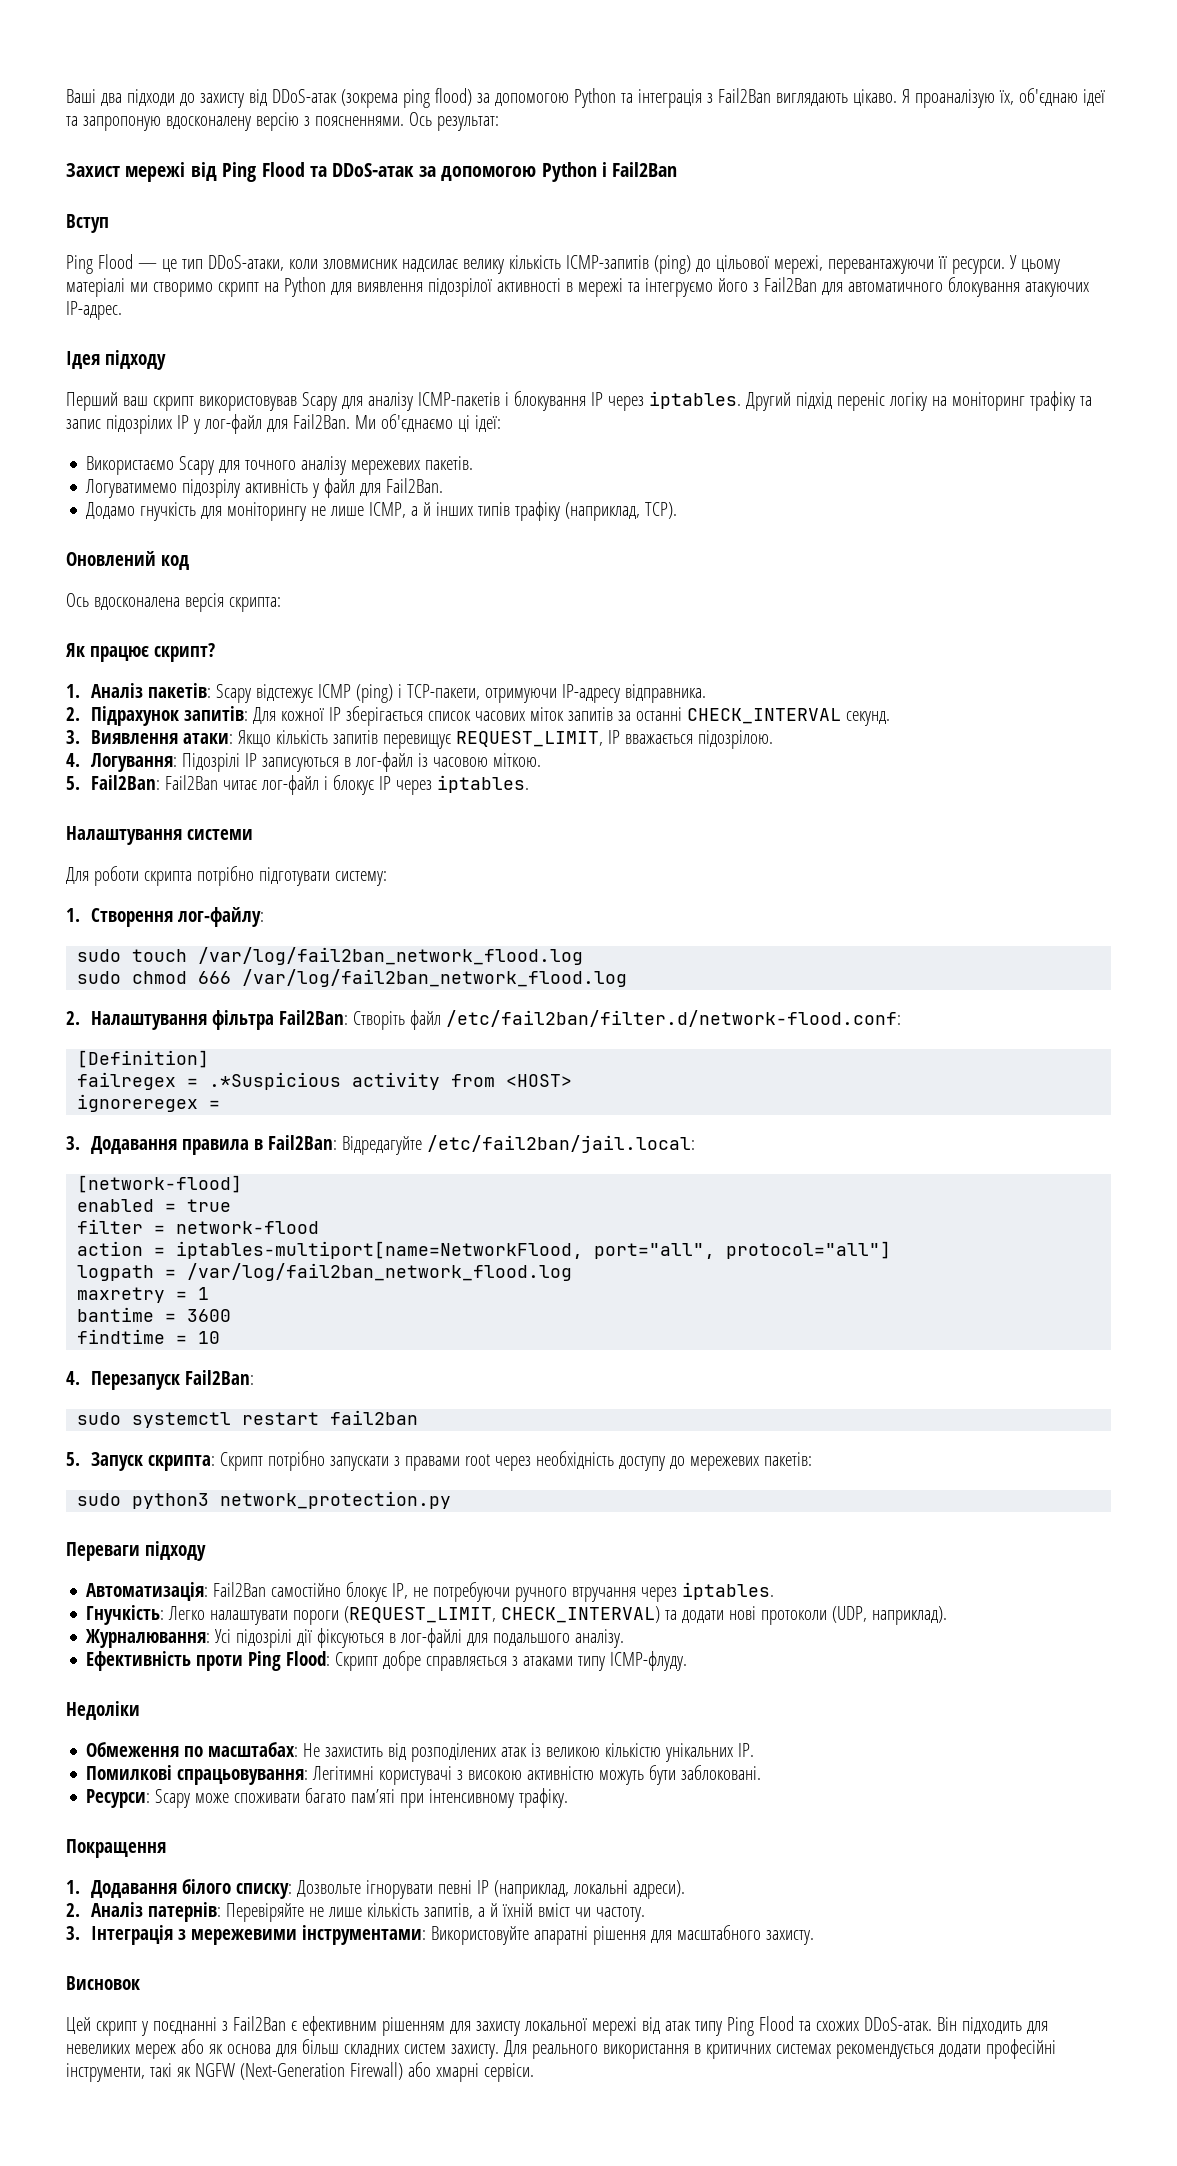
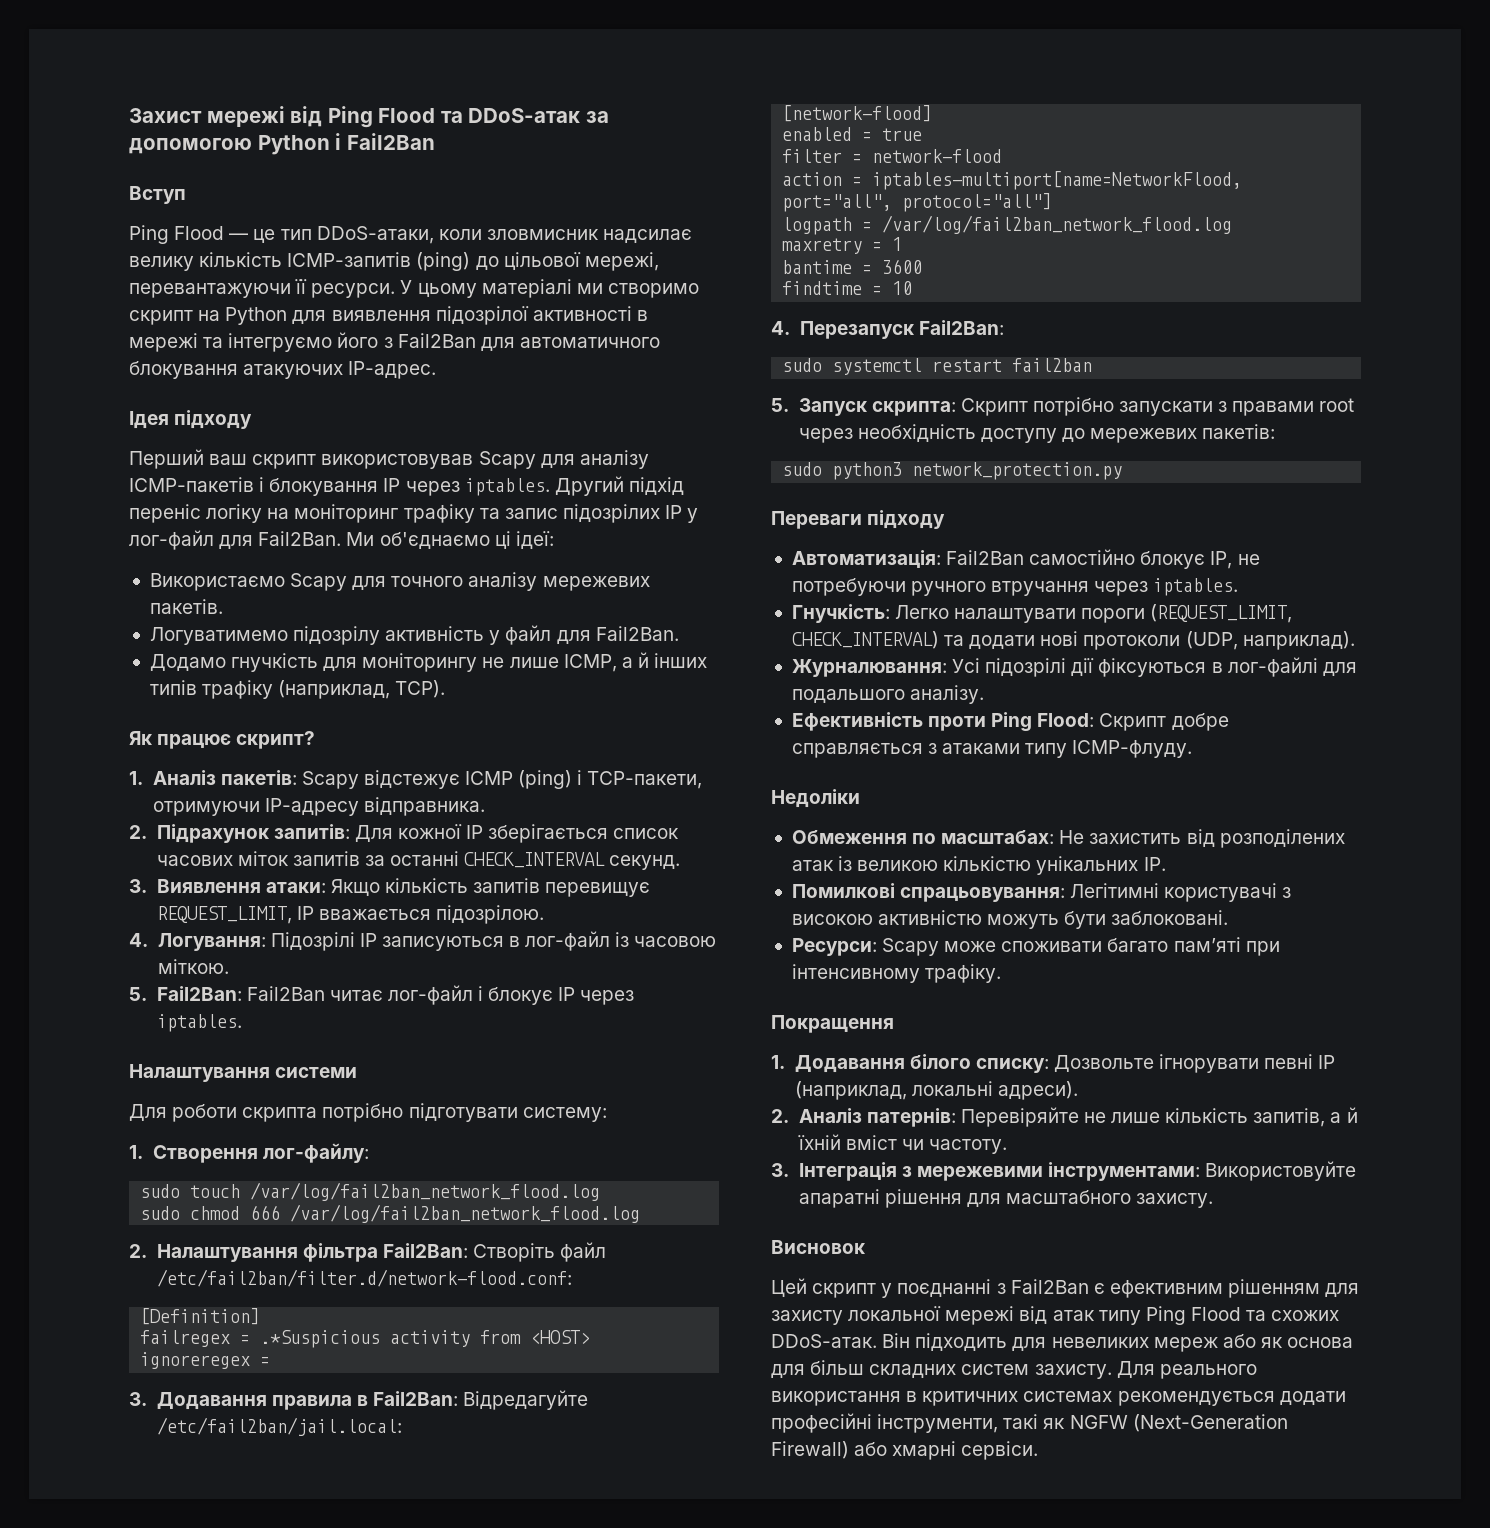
[66,88,1105,108] [66,112,499,131] Ваші два підходи до захисту від DDoS-атак (зокрема ping flood) за допомогою Python та інтеграція з Fail2Ban виглядають цікаво. Я проаналізую їх, об'єднаю ідеї та запропоную вдосконалену версію з поясненнями. Ось результат: // -> (129, 115) none
[66,551,189,570] [66,593,281,612] // Оновлений код // Ось вдосконалена версія скрипта: -> (446, 689) none

